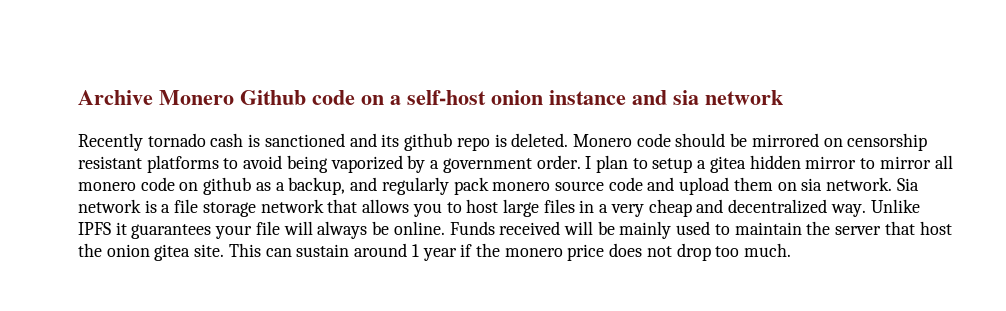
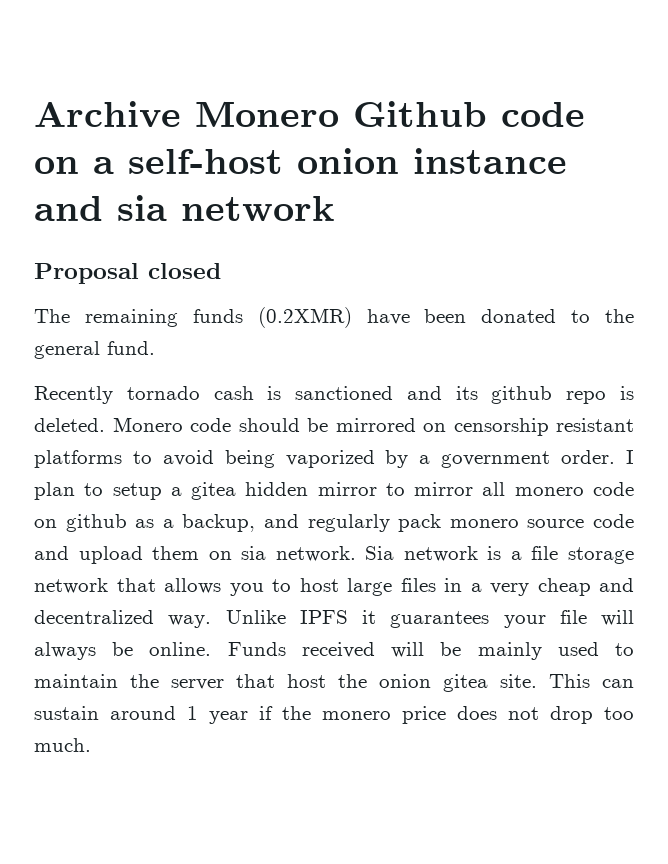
(783, 97) none -> [34,263,221,284] [34,307,634,328] [34,341,155,359] // Proposal closed // The remaining funds (0.2XMR) have been donated to the general fund.

